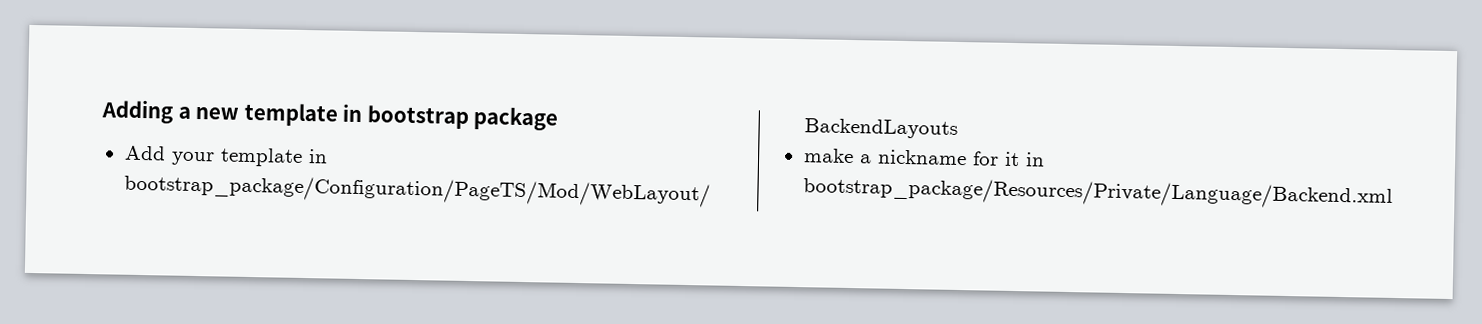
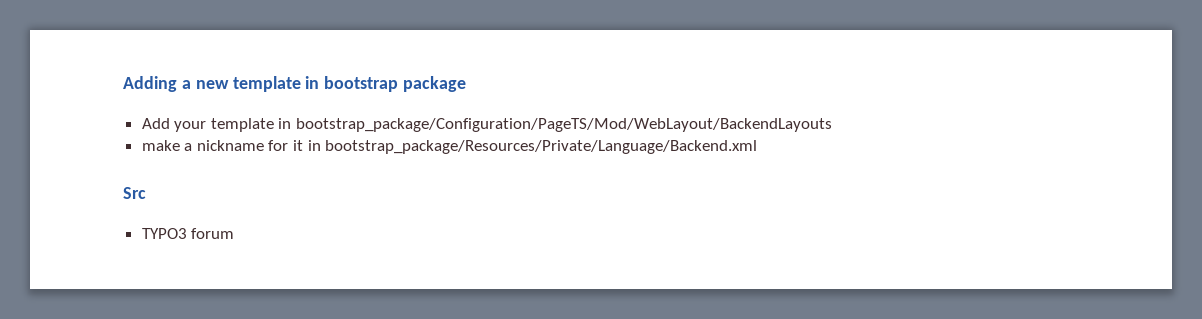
(1393, 193) none -> [123,187,146,199] [141,228,235,239] // Src // TYPO3 forum

